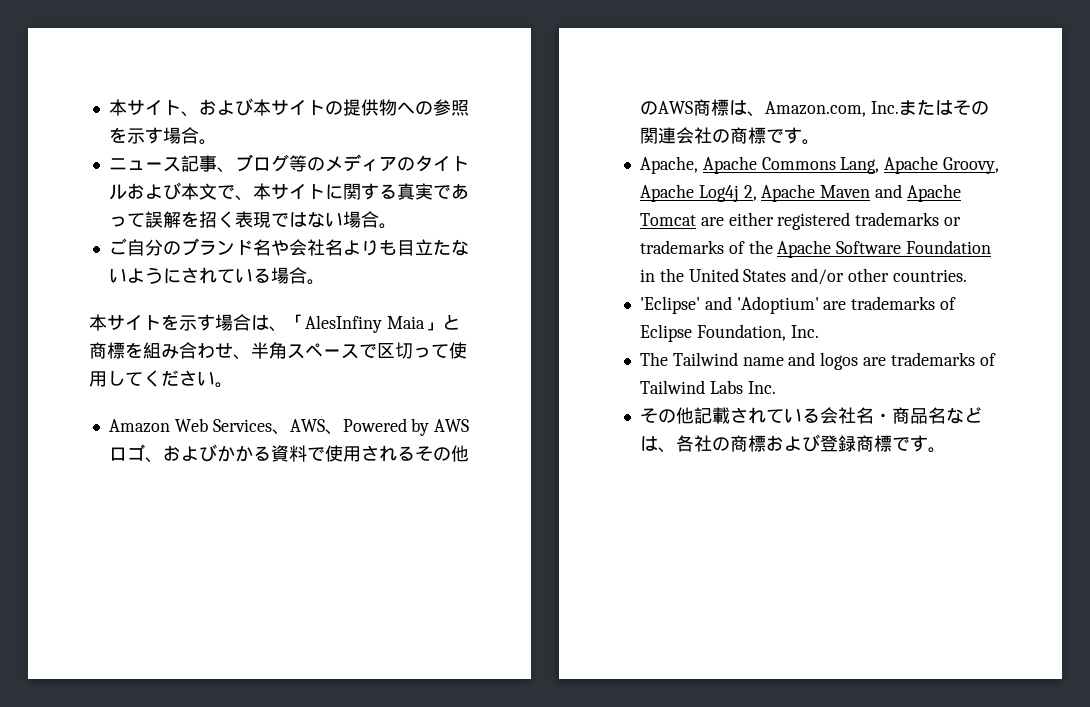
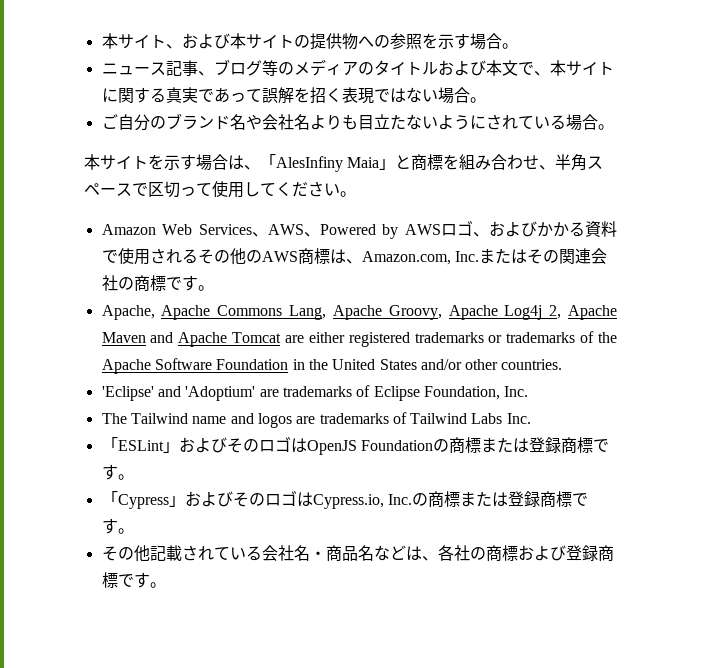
(776, 387) none -> [101,436,609,455] [101,464,134,480] [101,490,588,509] [101,518,134,534] // 「ESLint」およびそのロゴはOpenJS Foundationの商標または登録商標です。 // 「Cypress」およびそのロゴはCypress.io, Inc.の商標または登録商標です。

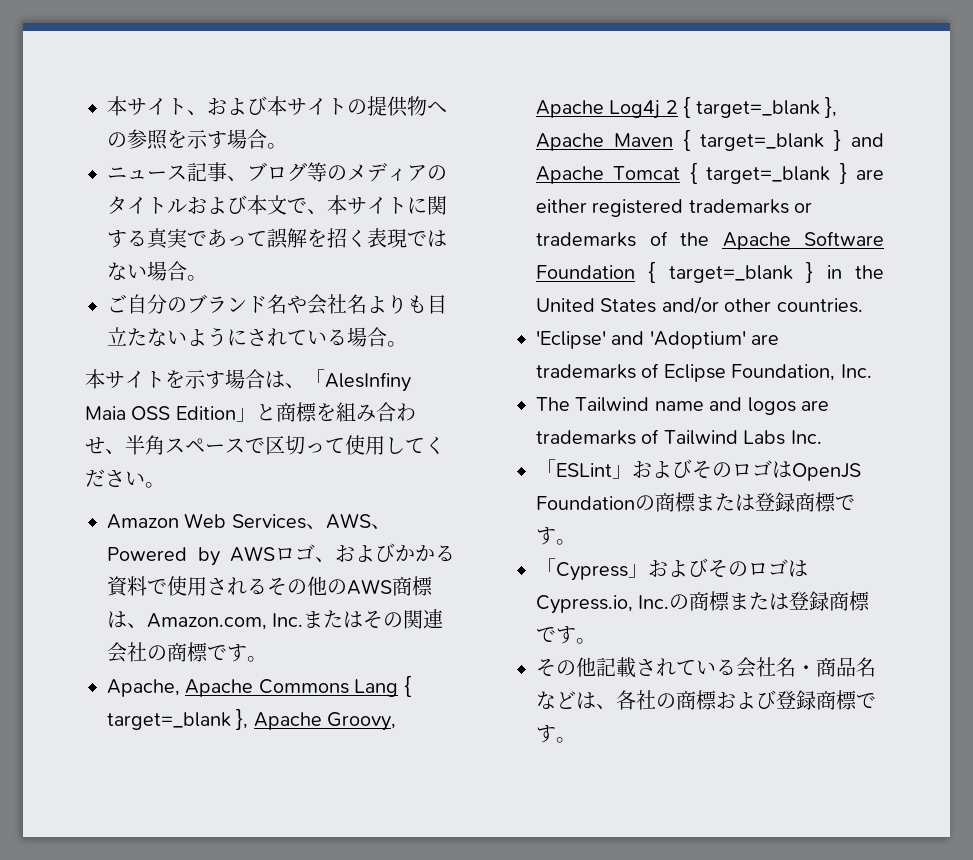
(380, 162) none -> [131,406,236,420] OSS Edition
[289,305,617,320] [101,332,282,347] Lang, Apache Groovy, Apache Log4j 2, Apache Maven and Apache Tomcat -> [354,676,412,697] [107,709,397,731] [536,97,837,119] [536,130,884,151] [536,163,847,184] Lang { target=_blank }, Apache Groovy, Apache Log4j 2 { target=_blank }, Apache Maven { target=_blank } and Apache Tomcat { target=_blank }
(289, 364) none -> [648,262,814,283] { target=_blank }

